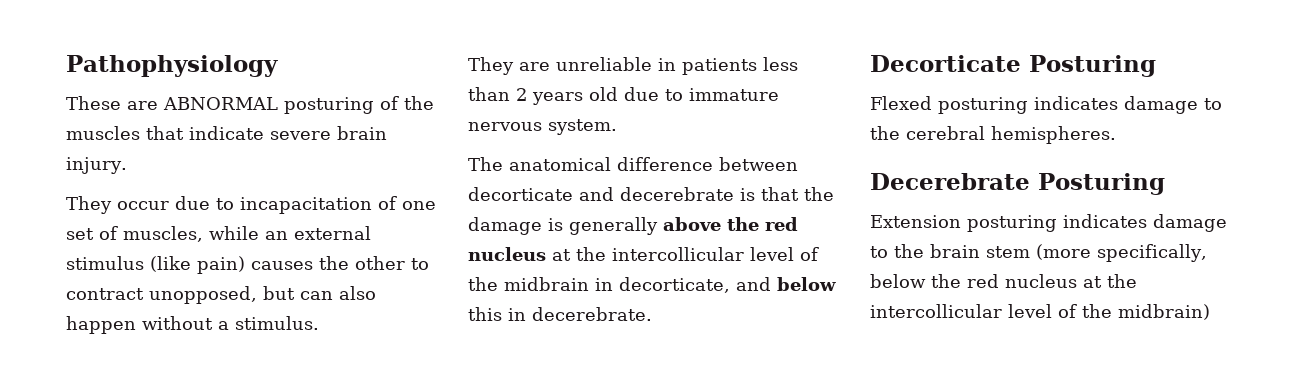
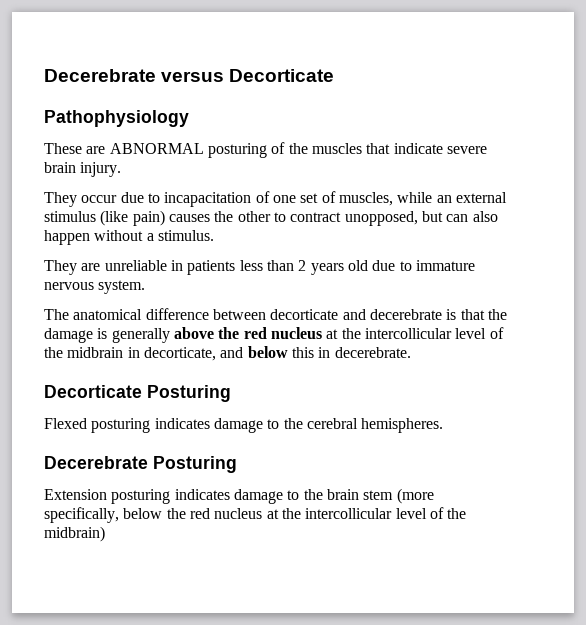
(66, 66) none -> [44,69,335,82] Decerebrate versus Decorticate //

